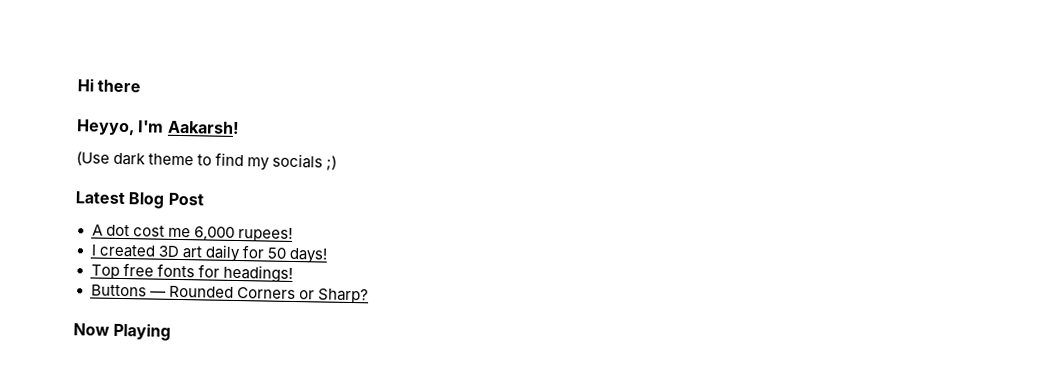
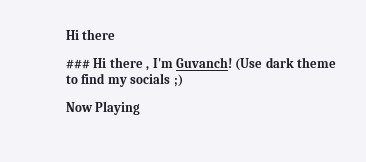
[76,119,239,136] Heyyo, I'm Aakarsh! // -> [66,57,232,71] ### Hi there , I'm Guvanch!
[75,191,204,209] [91,224,293,242] [90,244,328,264] [90,263,293,283] [90,284,369,304] // Latest Blog Post // A dot cost me 6,000 rupees! // I created 3D art daily for 50 days! // Top free fonts for headings! // Buttons — Rounded Corners or Sharp? -> (183, 80) none

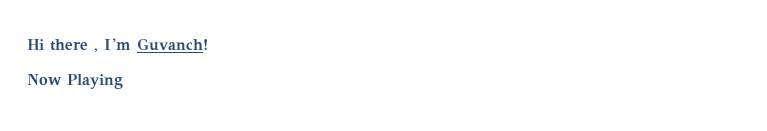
[66,29,116,40] [66,57,143,69] Hi there // ### Hi there -> [27,39,88,51] Hi there
[235,57,336,71] [66,73,183,87] (Use dark theme to find my socials ;) -> (208, 44) none

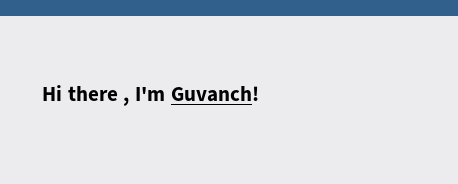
[27,74,123,89] // Now Playing -> (259, 94) none

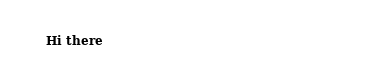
[123,86,259,106] , I'm Guvanch! -> (103, 40) none

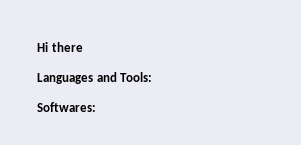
(103, 40) none -> [37,72,153,84] [37,102,96,112] // Languages and Tools: // Softwares:

